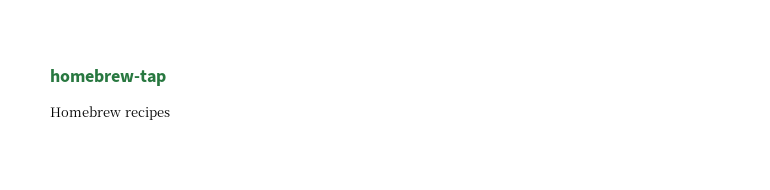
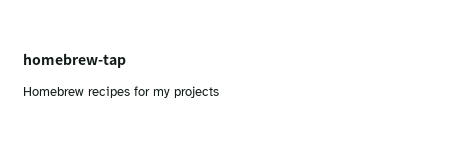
(170, 113) none -> [134,86,219,98] for my projects

